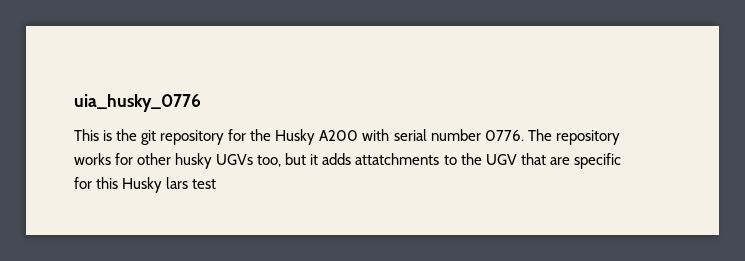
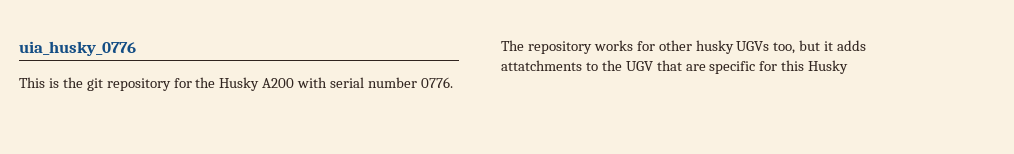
[166,177,217,189] lars test -> (849, 67) none

